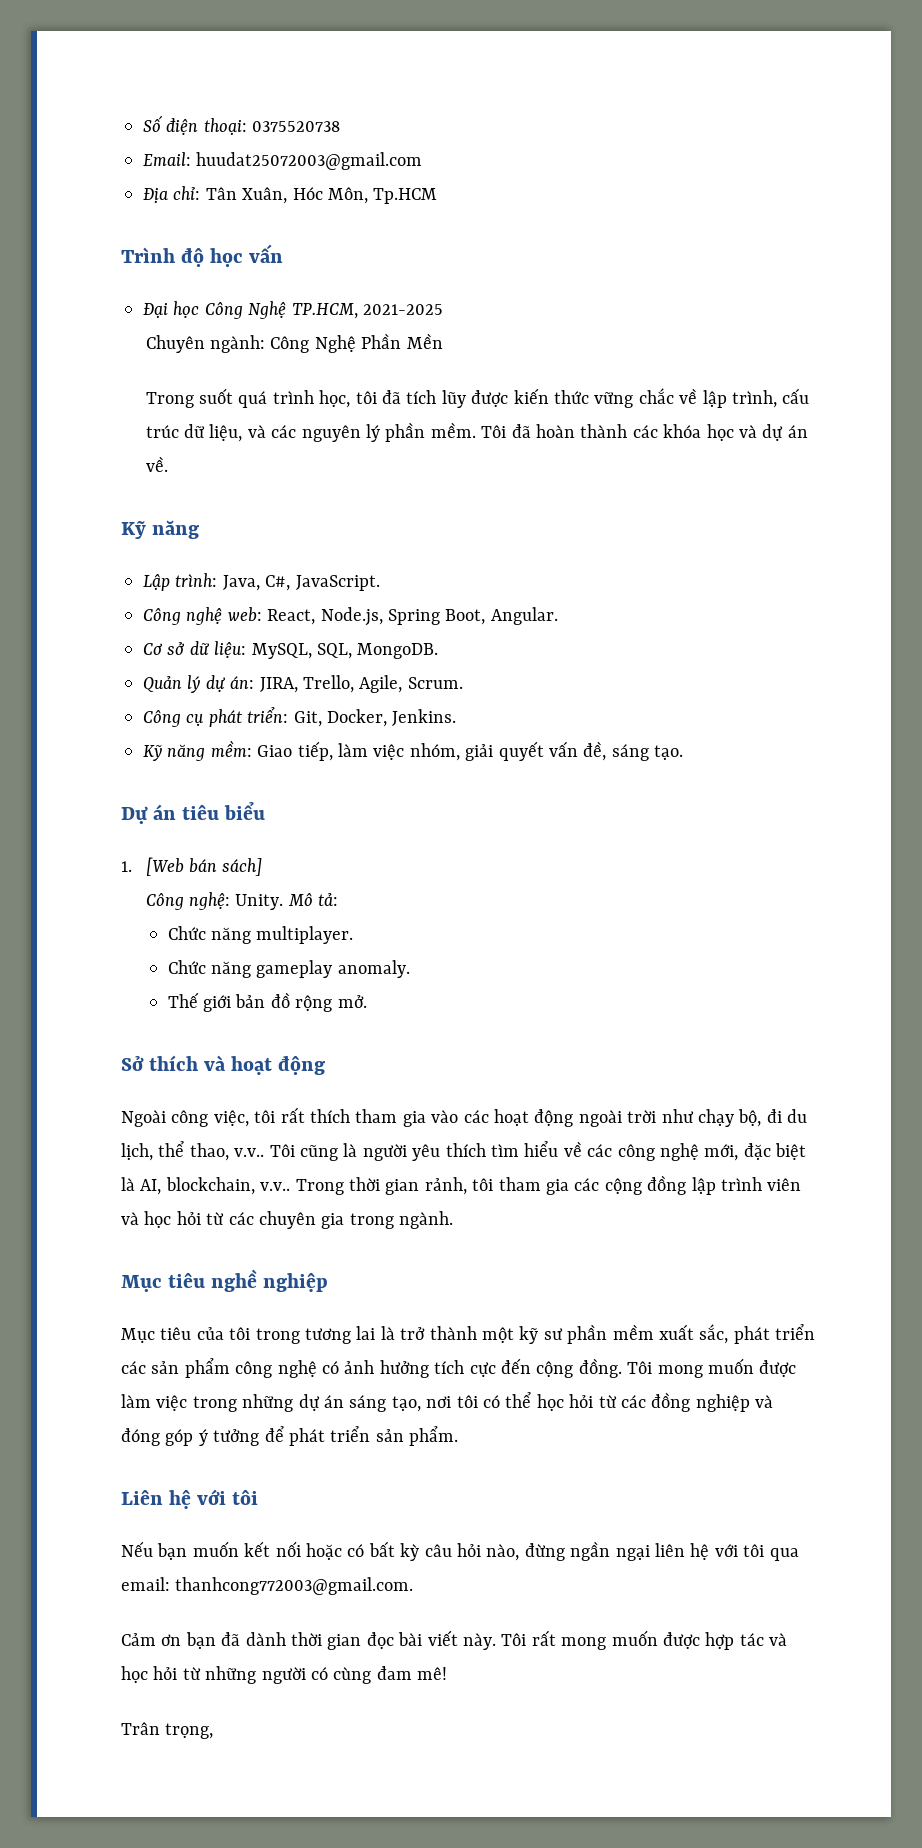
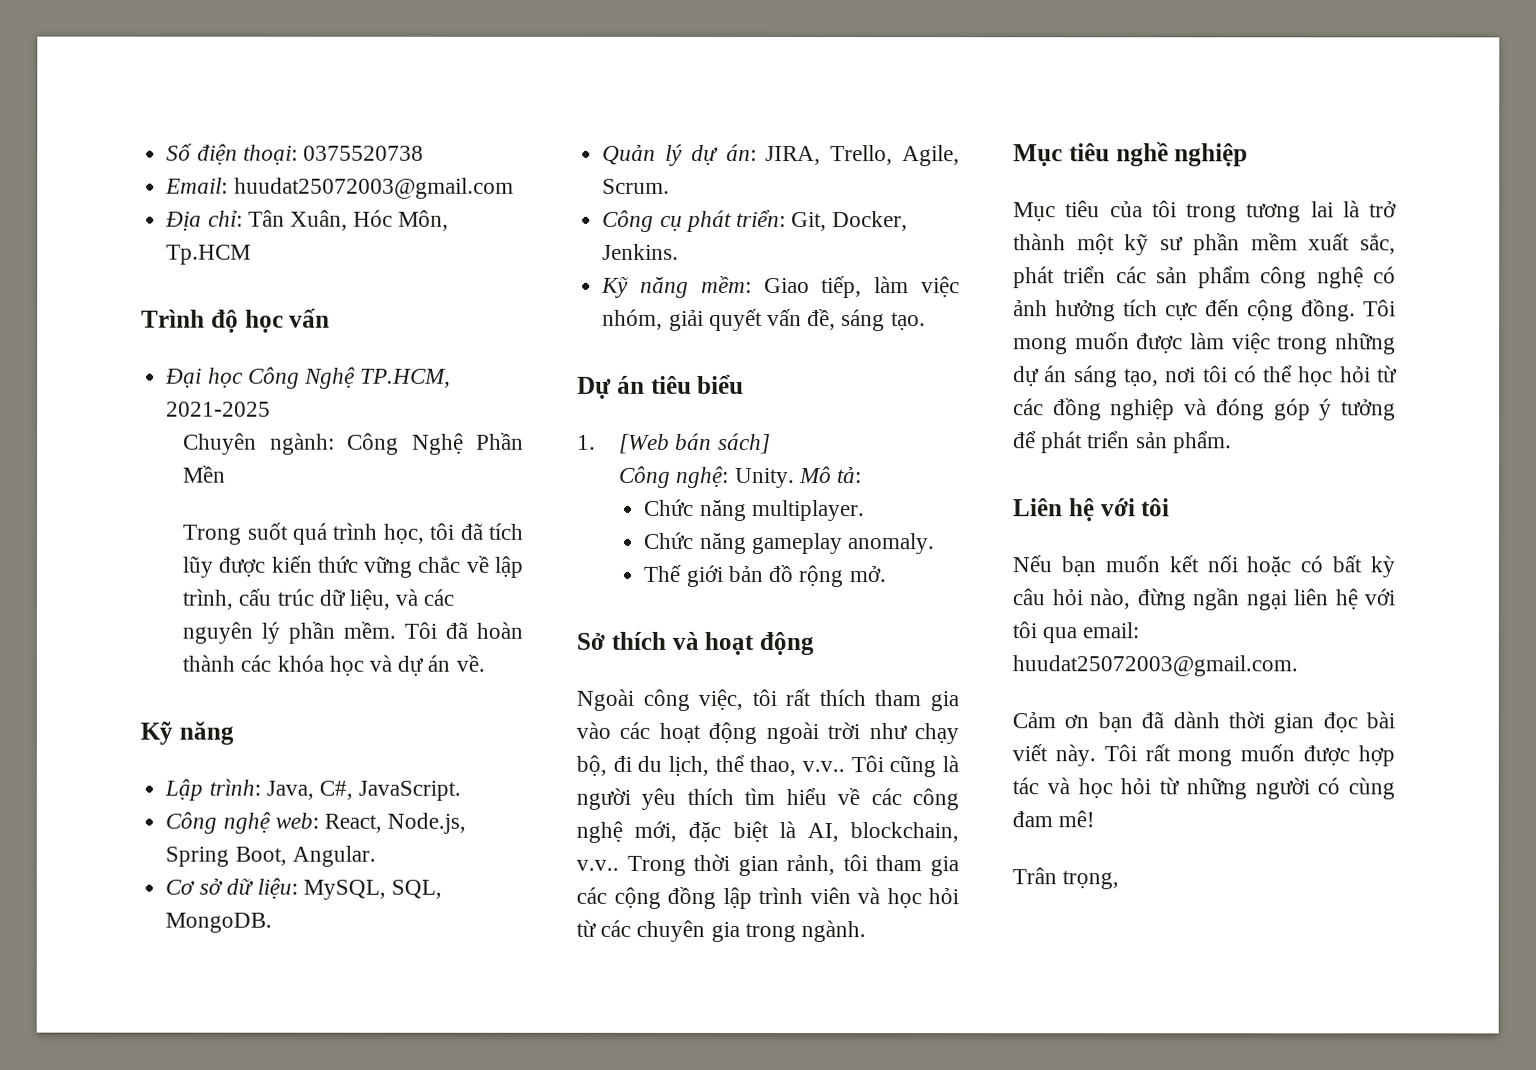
[175,1577,414,1595] thanhcong772003@gmail.com. -> [1012,655,1298,677] huudat25072003@gmail.com.

